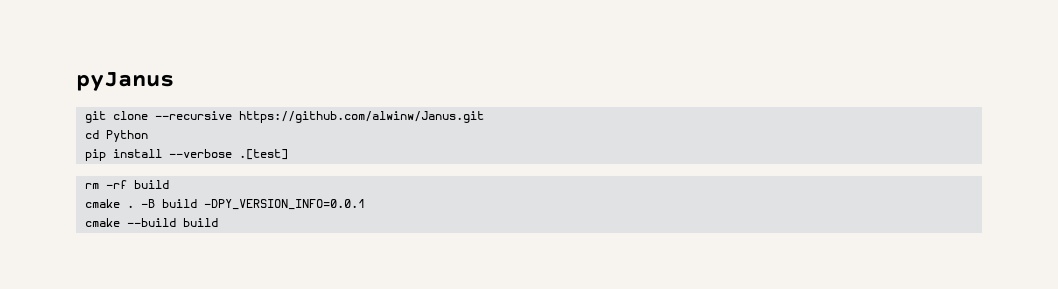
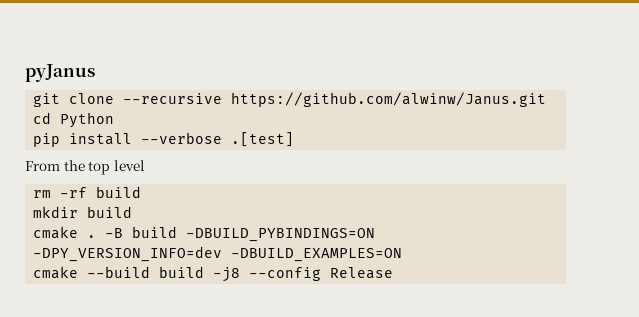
(289, 154) none -> [25,160,145,175] // From the top level
(170, 184) none -> [33,206,133,218] // mkdir build
[204,199,366,210] -DPY_VERSION_INFO=0.0.1 -> [186,228,376,242] [33,246,403,262] -DBUILD_PYBINDINGS=ON -DPY_VERSION_INFO=dev -DBUILD_EXAMPLES=ON
(219, 222) none -> [213,267,394,282] -j8 --config Release

